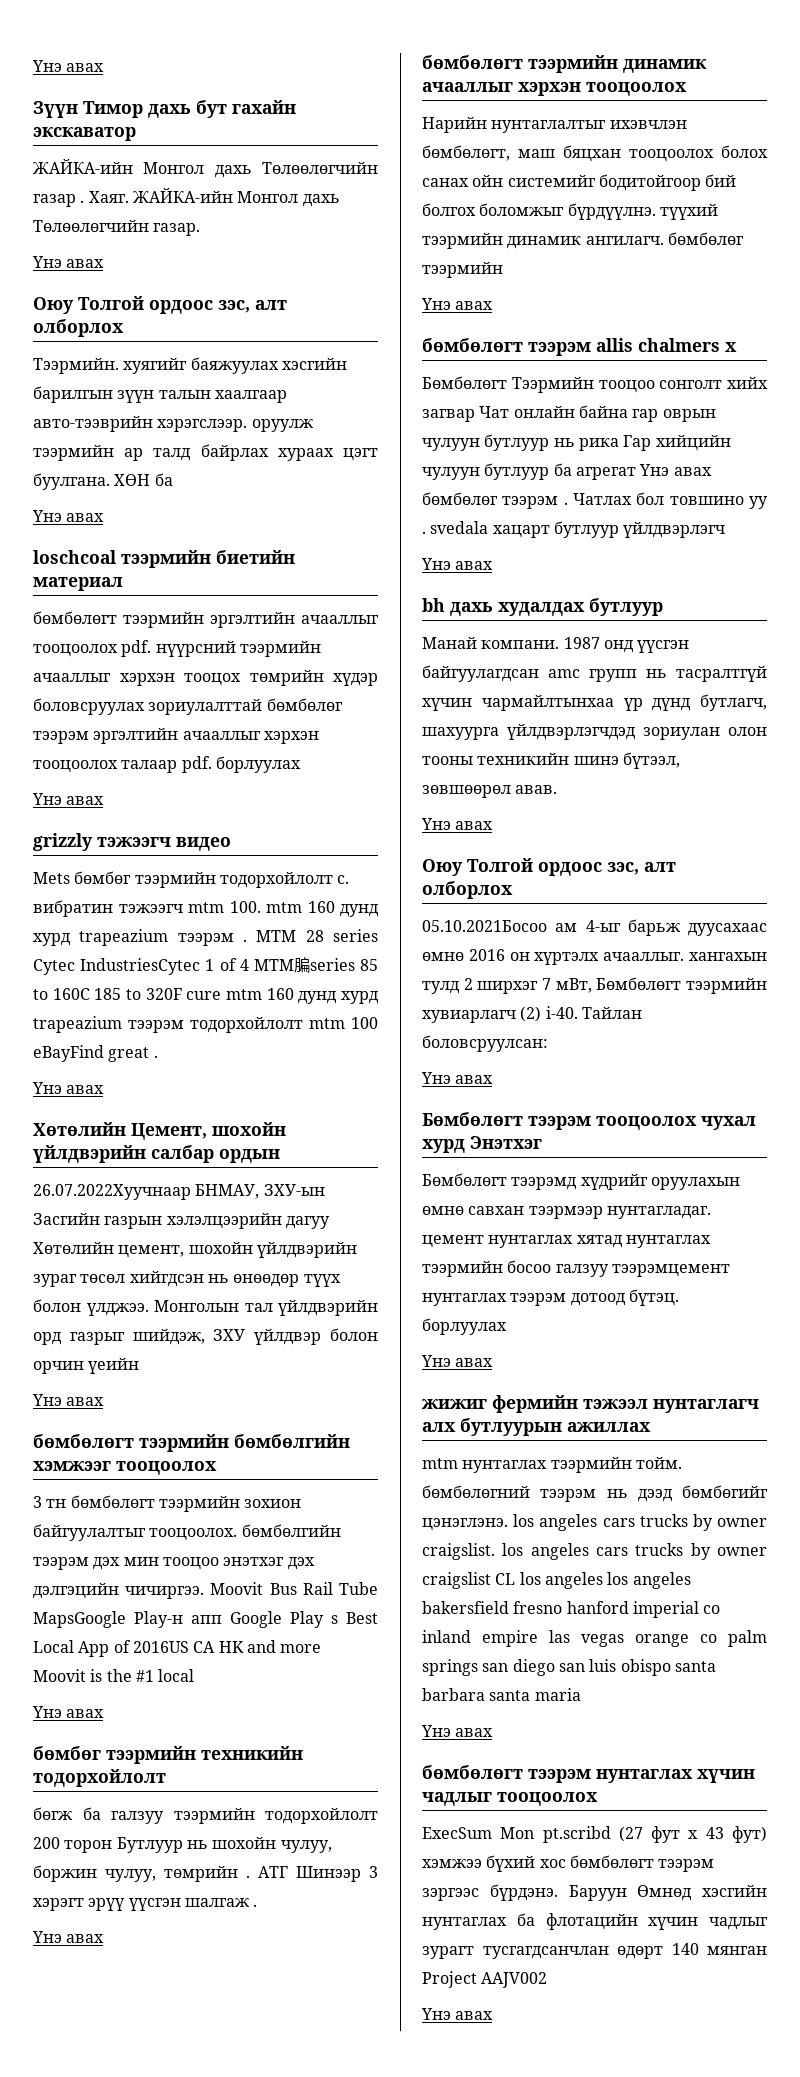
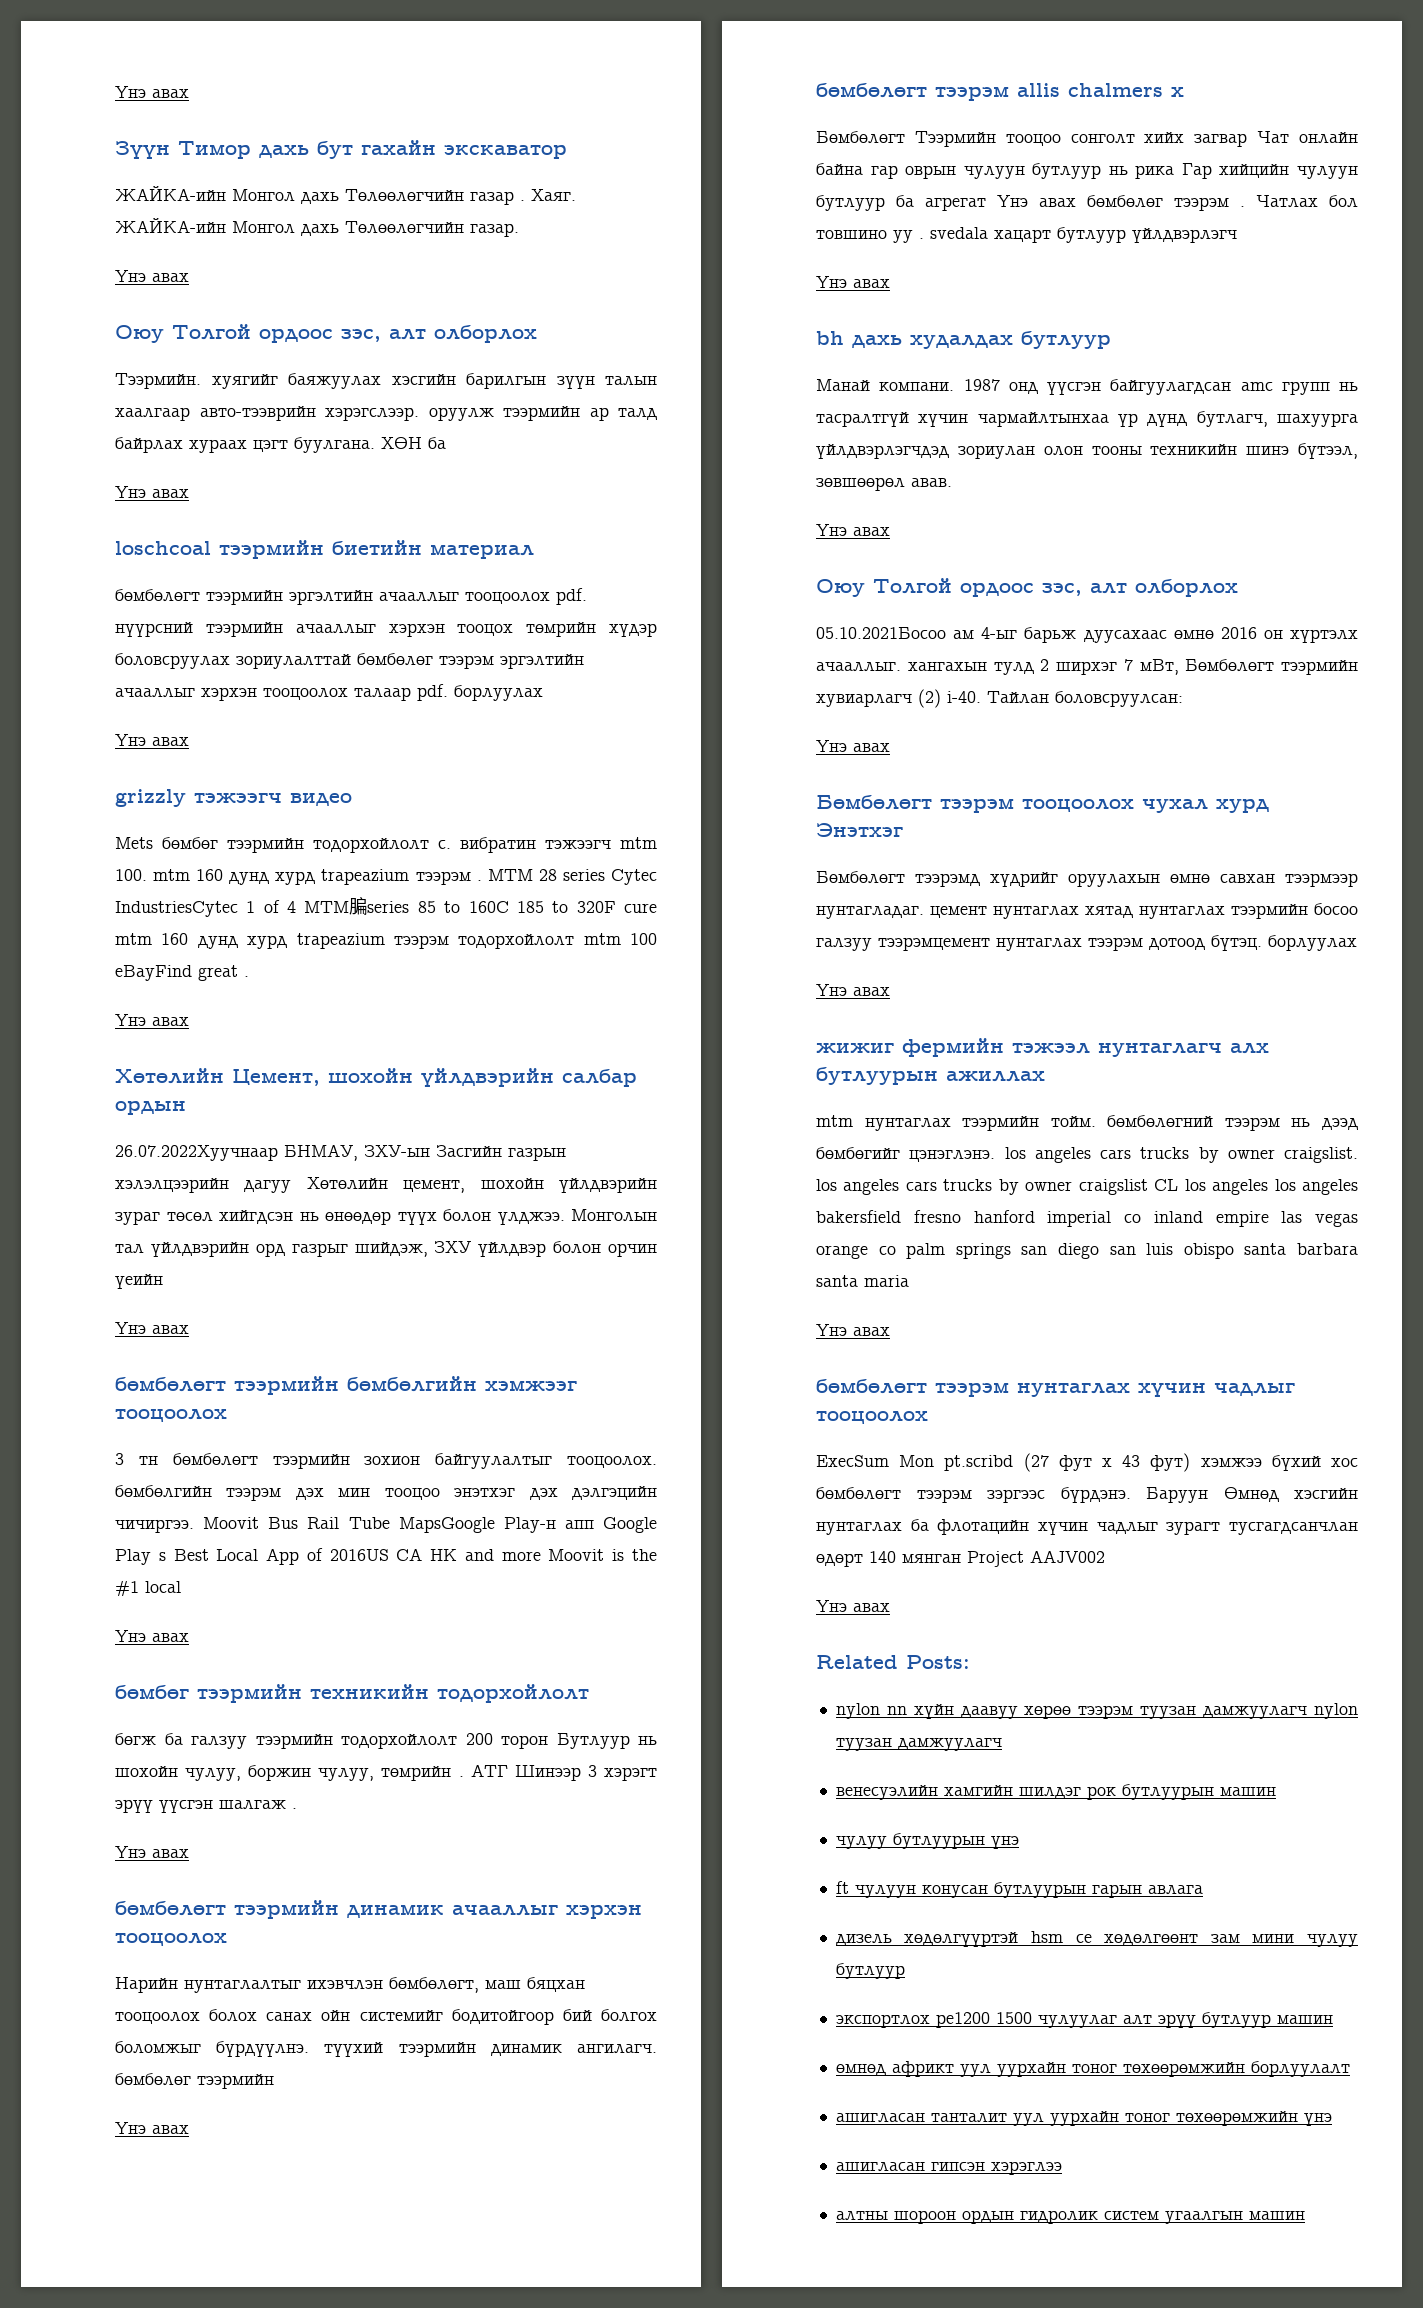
(494, 2015) none -> [816,1655,970,1669] [835,1703,1358,1719] [835,1738,1002,1751] [835,1784,1276,1800] [835,1833,1019,1849] [835,1881,1203,1898] [835,1931,1358,1947] [835,1963,905,1979] [835,2012,1333,2028] [835,2061,1350,2077] [835,2111,1332,2126] [835,2161,1062,2175] [835,2210,1305,2224] // Related Posts: // nylon nn хүйн даавуу хөрөө тээрэм туузан дамжуулагч nylon туузан дамжуулагч // венесуэлийн хамгийн шилдэг рок бутлуурын машин // чулуу бутлуурын үнэ // ft чулуун конусан бутлуурын гарын авлага // дизель хөдөлгүүртэй hsm ce хөдөлгөөнт зам мини чулуу бутлуур // экспортлох pe1200 1500 чулуулаг алт эрүү бутлуур машин // өмнөд африкт уул уурхайн тоног төхөөрөмжийн борлуулалт // ашигласан танталит уул уурхайн тоног төхөөрөмжийн үнэ // ашигласан гипсэн хэрэглээ // алтны шороон ордын гидролик систем угаалгын машин

